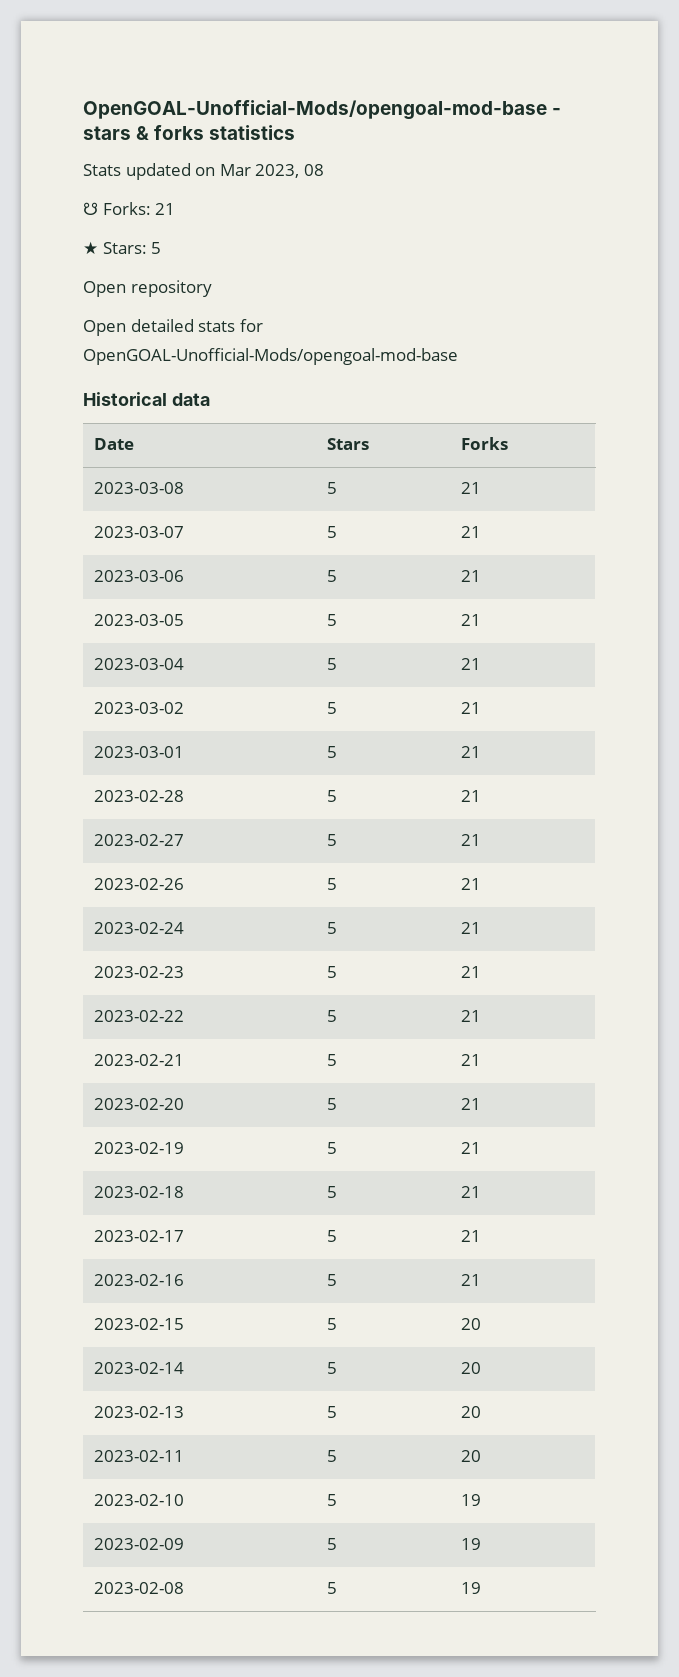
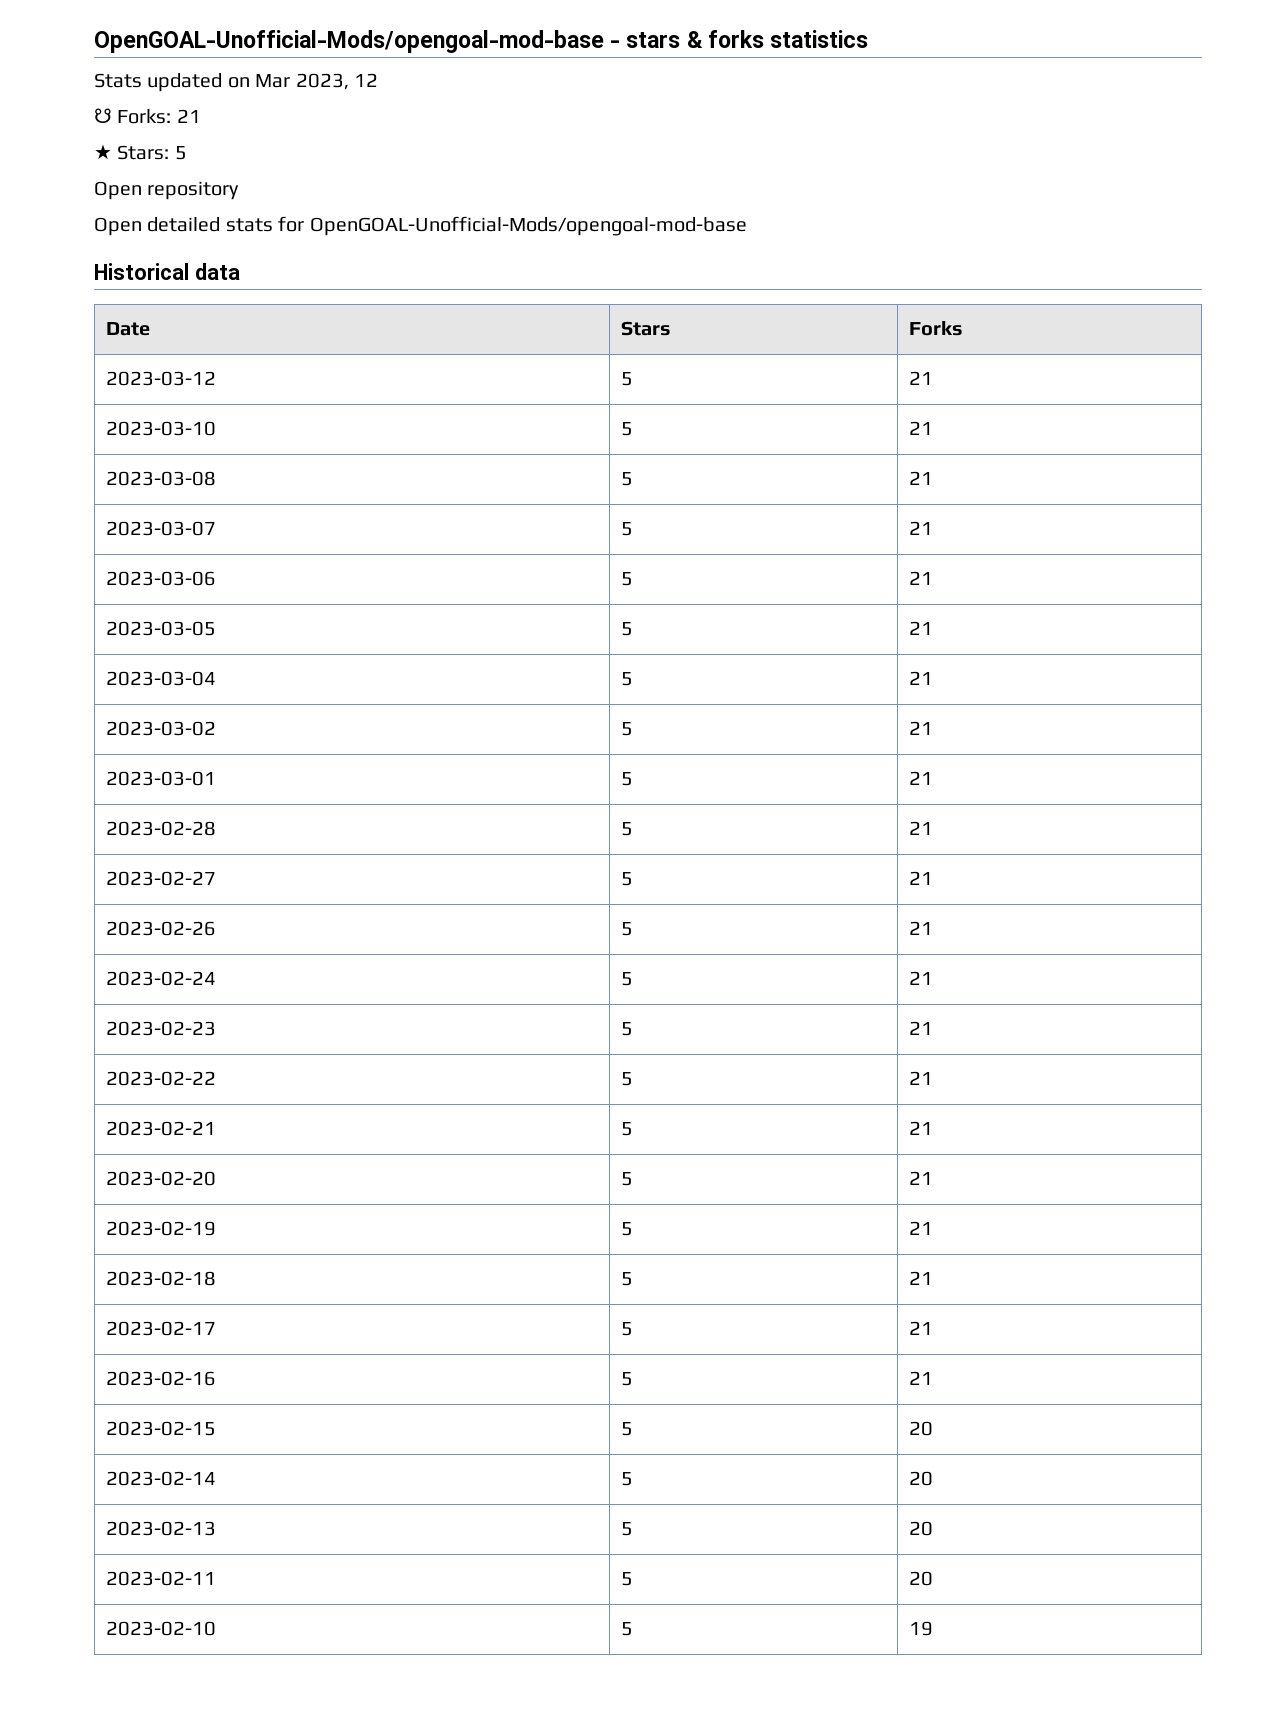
[303,164,324,176] 08 -> [354,73,378,87] 12
(509, 443) none -> [106,371,217,386] [621,372,634,386] [909,371,934,385] [106,421,217,436] [621,422,634,436] [909,421,934,435] // 2023-03-12 | 5 | 21 // 2023-03-10 | 5 | 21
[94,1538,185,1550] [327,1538,338,1550] [461,1538,482,1550] [94,1582,185,1594] [327,1582,338,1594] [461,1582,482,1594] // 2023-02-09 | 5 | 19 // 2023-02-08 | 5 | 19 -> (934, 1628) none

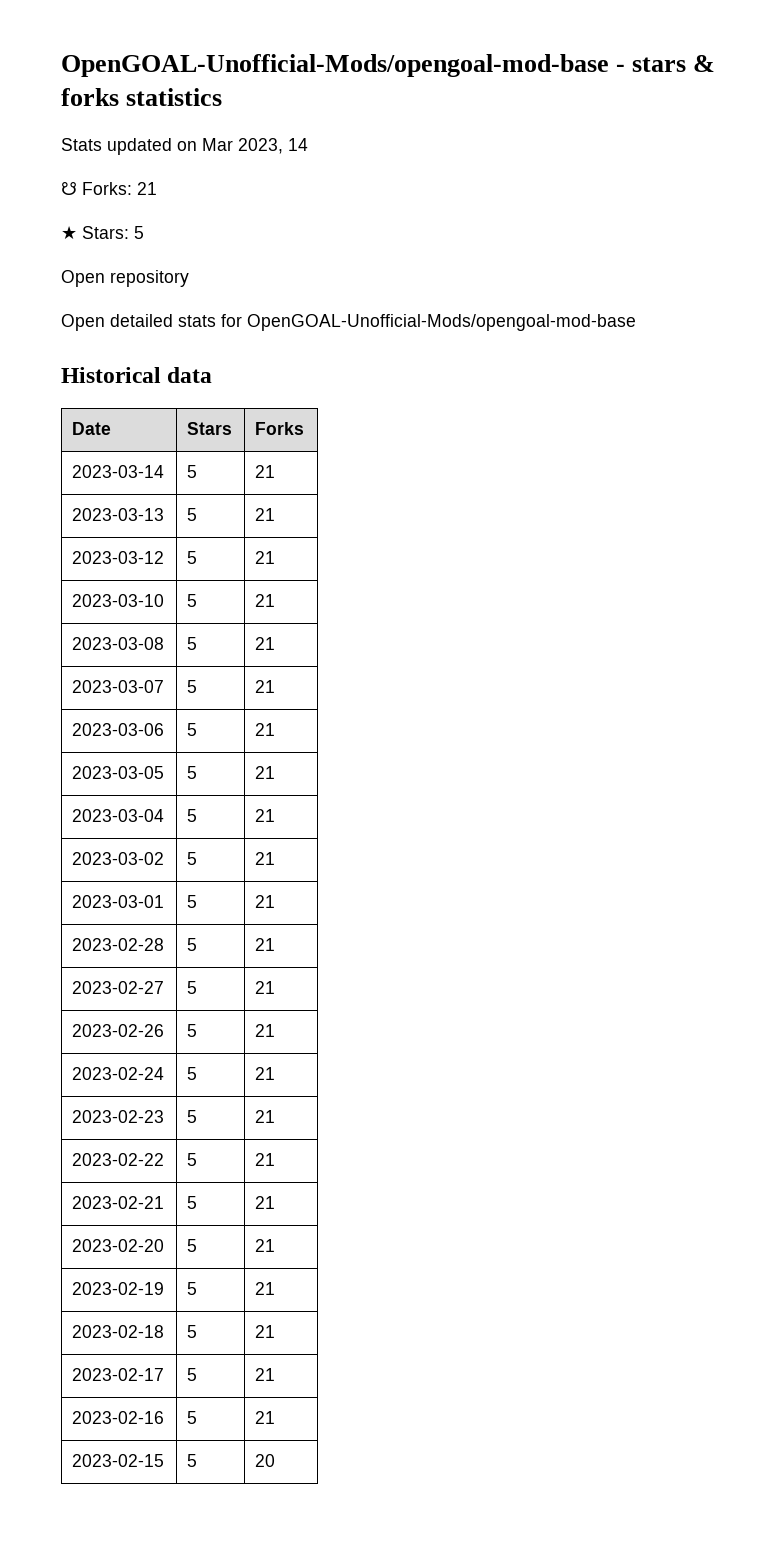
[354,73,378,87] 12 -> [288,138,308,151] 14
(964, 328) none -> [72,465,165,478] [187,465,198,478] [255,465,276,478] [72,508,165,521] [187,508,198,521] [255,508,276,521] // 2023-03-14 | 5 | 21 // 2023-03-13 | 5 | 21
[106,1471,217,1486] [621,1472,634,1486] [909,1471,934,1486] [106,1521,217,1536] [621,1522,634,1536] [909,1521,934,1536] [106,1571,217,1586] [621,1572,634,1586] [909,1571,934,1586] [106,1621,217,1636] [621,1622,634,1636] [909,1621,934,1636] // 2023-02-14 | 5 | 20 // 2023-02-13 | 5 | 20 // 2023-02-11 | 5 | 20 // 2023-02-10 | 5 | 19 -> (276, 1460) none

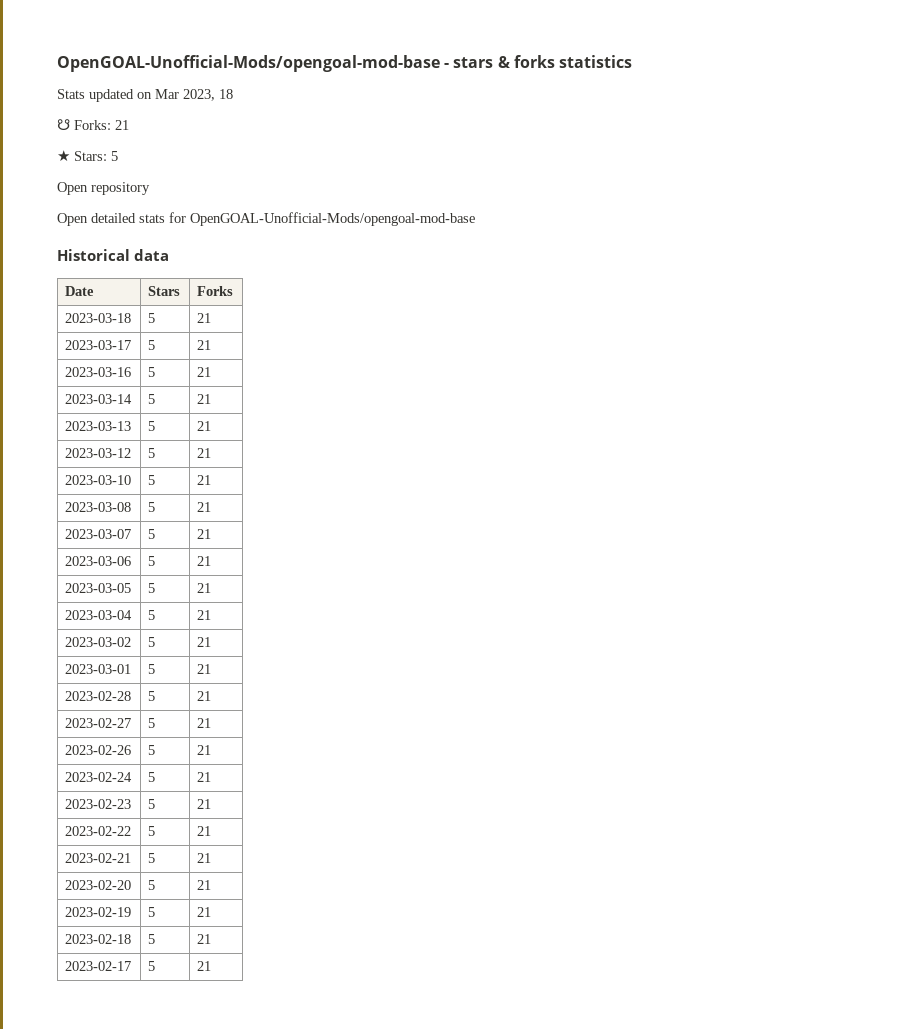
[288,138,308,151] 14 -> [219,89,233,99] 18
(305, 428) none -> [65,313,132,323] [148,313,156,323] [197,313,212,323] [65,340,132,350] [148,340,156,350] [197,340,212,350] [65,367,132,377] [148,367,156,377] [197,367,212,377] // 2023-03-18 | 5 | 21 // 2023-03-17 | 5 | 21 // 2023-03-16 | 5 | 21
[72,1411,165,1424] [187,1411,198,1424] [255,1411,276,1424] [72,1454,165,1467] [187,1454,198,1467] [255,1454,276,1467] // 2023-02-16 | 5 | 21 // 2023-02-15 | 5 | 20 -> (212, 966) none

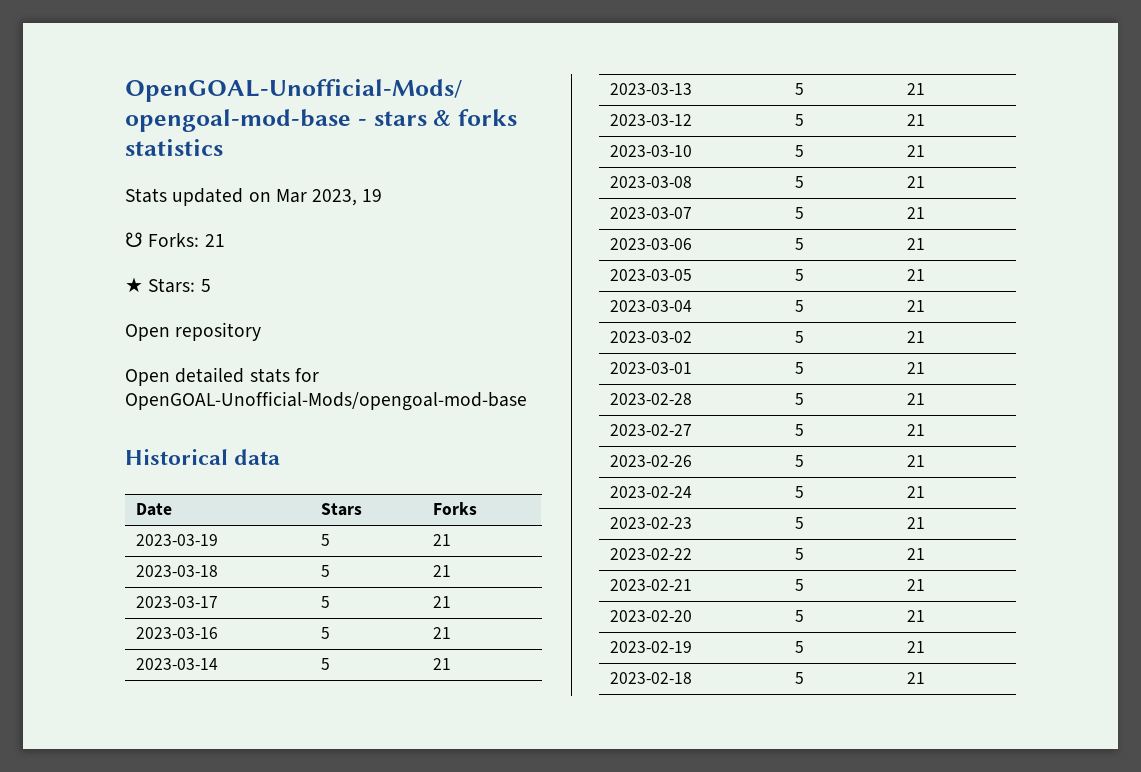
[219,89,233,99] 18 -> [362,189,383,202] 19
(234, 291) none -> [135,534,218,546] [320,534,330,546] [432,534,451,546] // 2023-03-19 | 5 | 21
[65,961,132,971] [148,961,156,971] [197,961,212,971] // 2023-02-17 | 5 | 21 -> (925, 678) none

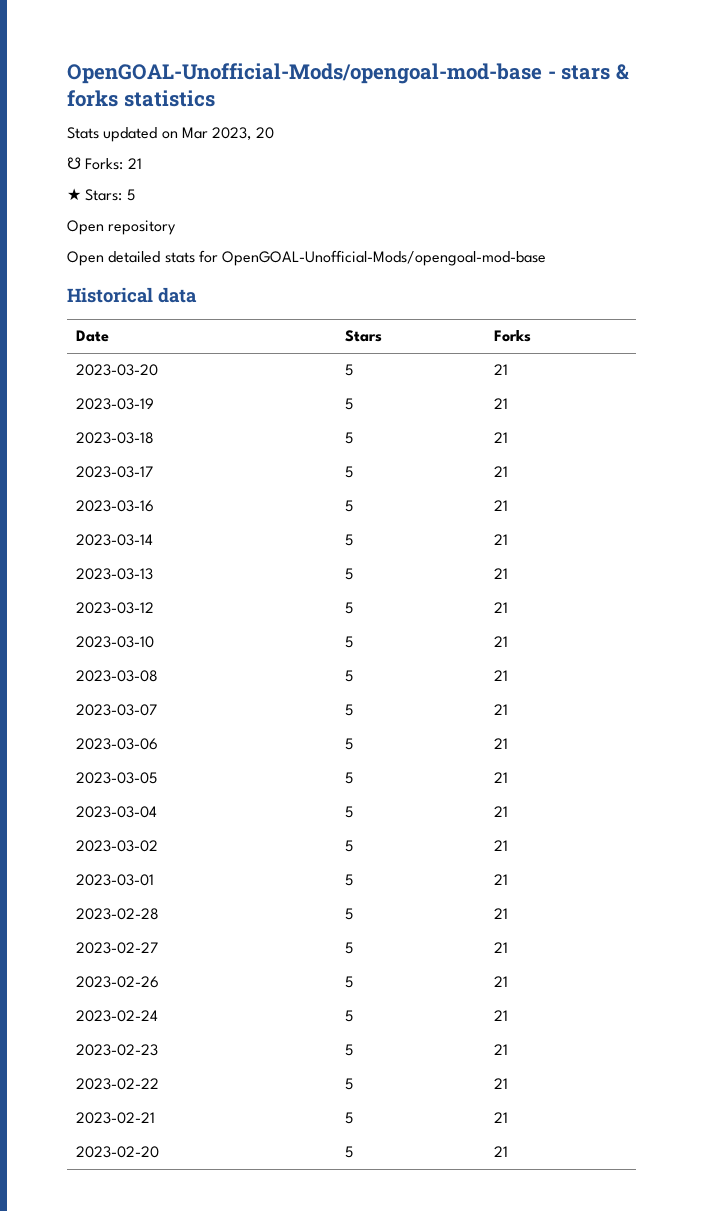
[362,189,383,202] 19 -> [255,127,274,139] 20
(477, 508) none -> [76,364,159,376] [345,364,354,376] [494,364,509,375] // 2023-03-20 | 5 | 21
[609,641,692,653] [794,641,804,653] [906,641,925,653] [609,672,692,684] [794,672,804,684] [906,672,925,684] // 2023-02-19 | 5 | 21 // 2023-02-18 | 5 | 21 -> (509, 1151) none

